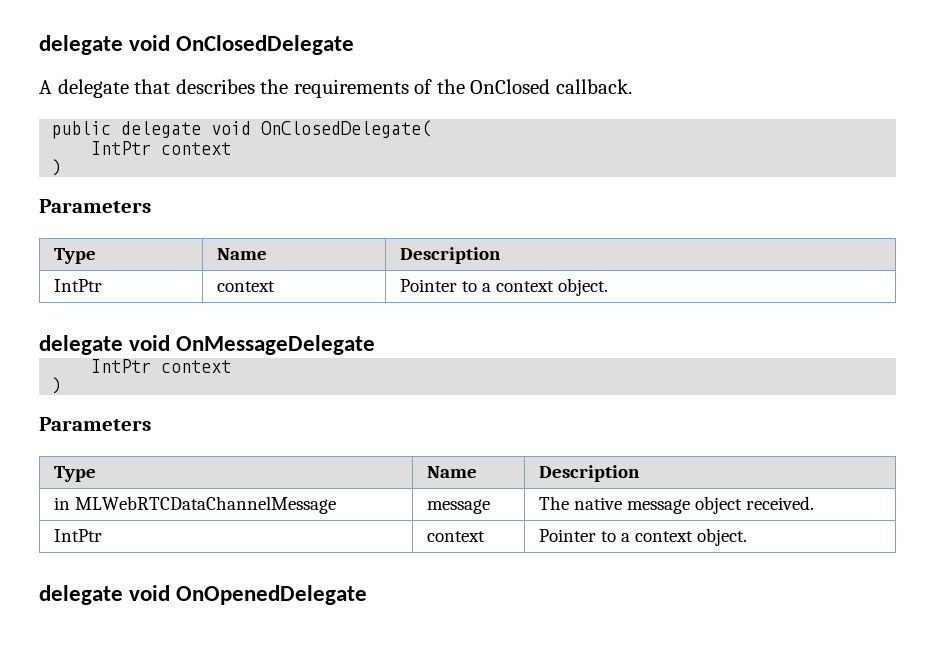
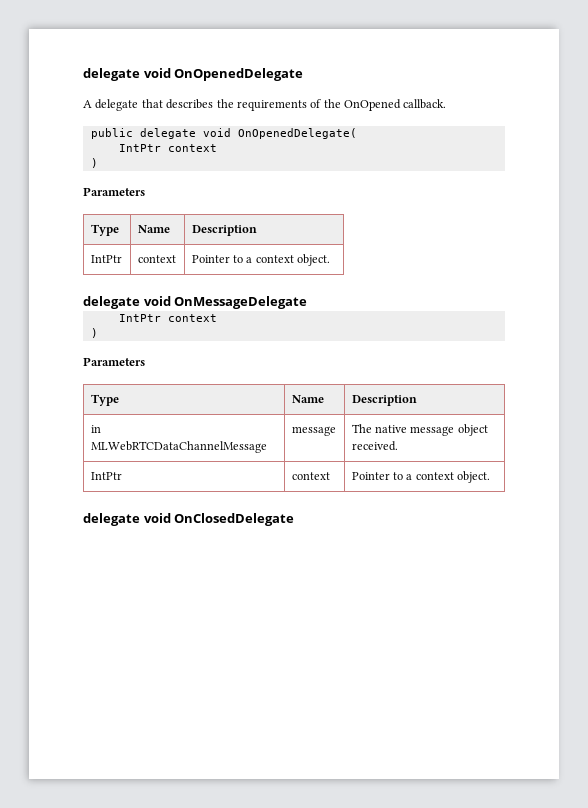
[39,35,355,55] delegate void OnClosedDelegate -> [83,68,304,81] delegate void OnOpenedDelegate
[470,79,551,94] OnClosed -> [344,99,401,111] OnOpened
[261,120,432,138] OnClosedDelegate( -> [237,128,357,139] OnOpenedDelegate(
[176,585,368,605] OnOpenedDelegate -> [174,513,295,526] OnClosedDelegate

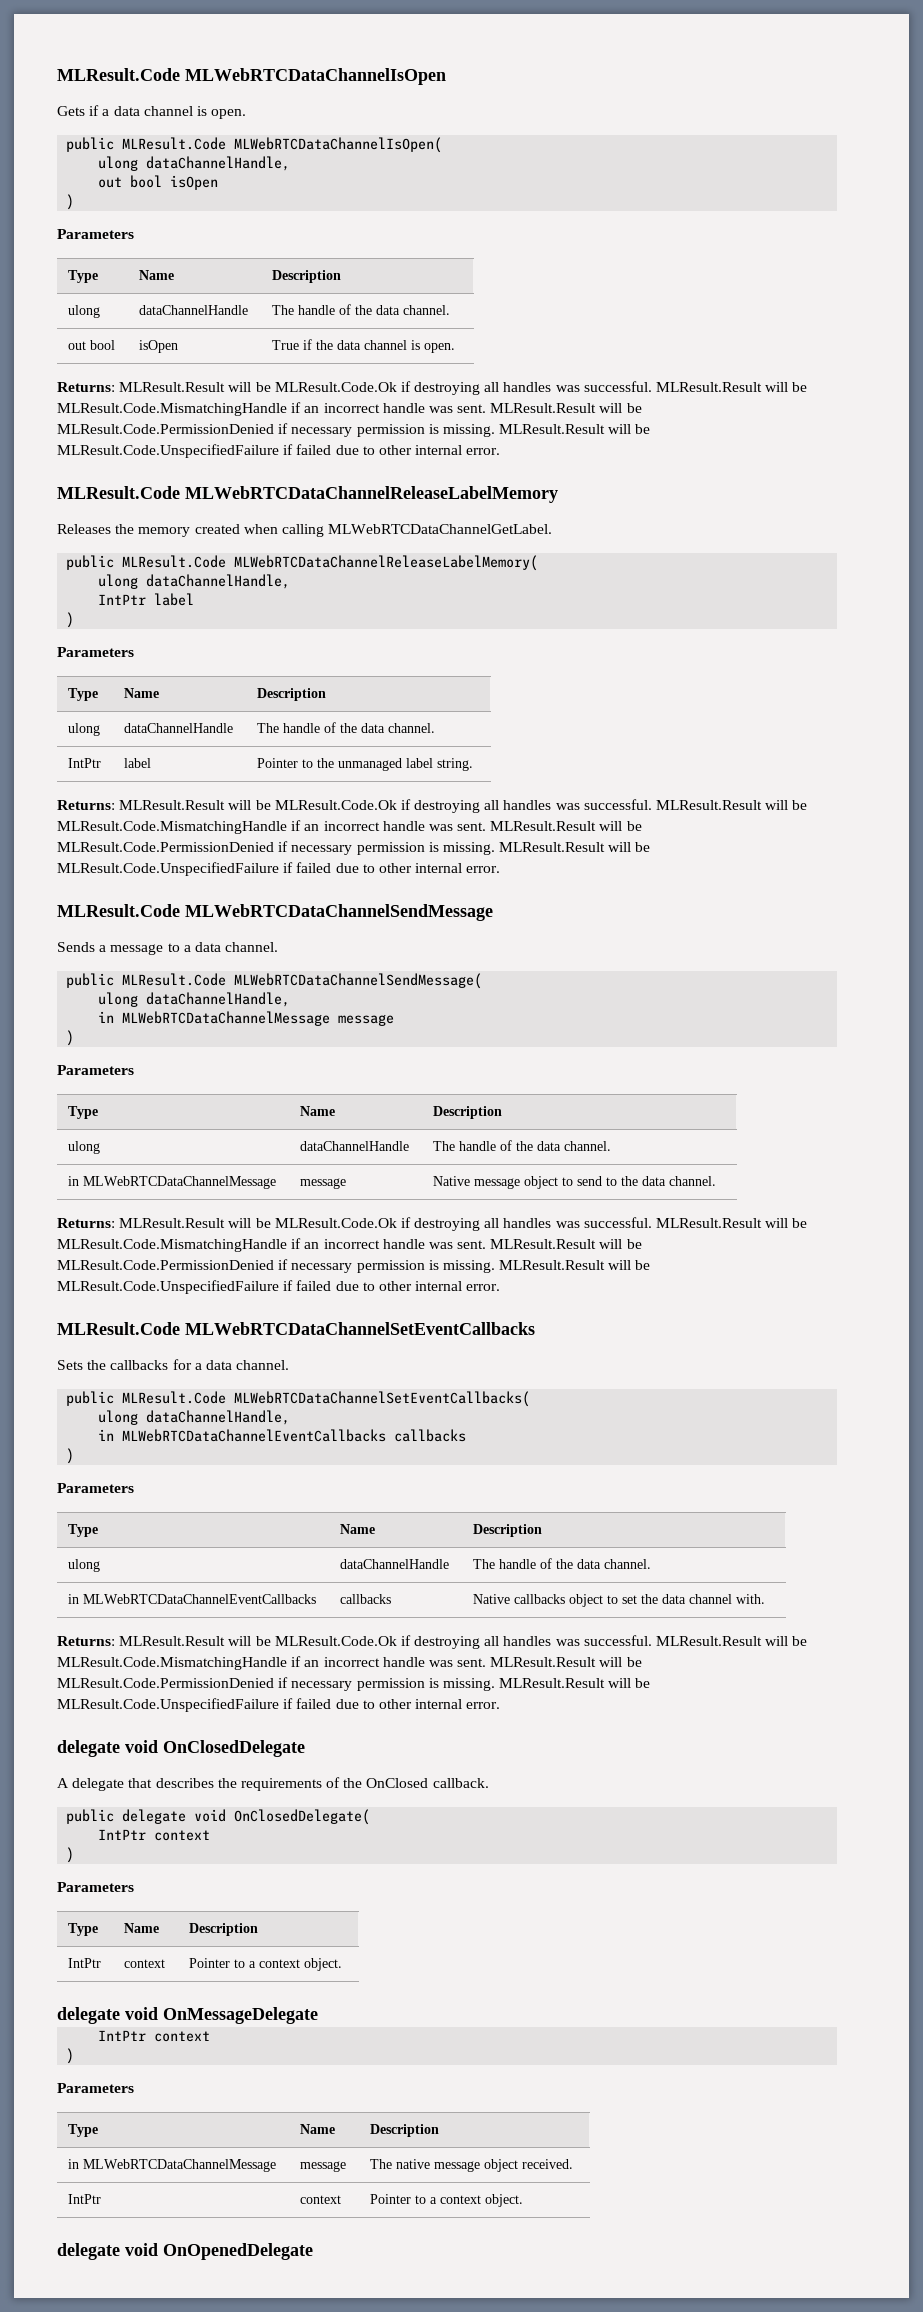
[83,68,304,81] delegate void OnOpenedDelegate -> [57,68,446,85] [57,105,247,119] [66,137,443,153] [98,156,291,171] [98,175,219,190] [66,194,75,210] [57,229,134,239] [68,270,99,283] [139,270,175,280] [272,270,342,283] [68,305,101,318] [139,305,249,315] [272,304,451,315] [68,340,116,350] [139,340,179,353] [272,339,456,353] [57,381,808,395] [57,402,642,416] [57,423,651,437] [57,444,501,458] [57,486,558,503] [57,524,553,537] [66,555,539,571] [98,574,291,589] [98,593,195,606] [66,612,75,628] [57,647,134,657] [68,688,99,701] [124,688,160,698] [257,688,327,701] [68,723,101,736] [124,723,234,733] [257,722,436,733] [68,758,102,768] [124,758,152,768] [257,758,474,771] [57,799,808,813] [57,820,642,834] [57,841,651,855] [57,862,501,876] [57,904,493,921] [57,942,279,955] [66,973,483,989] [98,992,291,1007] [98,1011,395,1026] [66,1030,75,1046] [57,1065,134,1075] [68,1106,99,1119] [300,1106,336,1116] [433,1106,503,1119] [68,1141,101,1154] [300,1141,410,1151] [433,1140,612,1151] [68,1176,277,1189] [300,1178,347,1189] [433,1176,717,1189] [57,1217,808,1231] [57,1238,642,1252] [57,1259,651,1273] [57,1280,501,1294] [57,1322,535,1335] [57,1359,290,1370] [66,1391,531,1407] [98,1410,291,1425] [98,1429,467,1442] [66,1448,75,1464] [57,1483,134,1493] [68,1524,99,1537] [340,1524,376,1534] [473,1524,543,1537] [68,1559,101,1572] [340,1559,450,1569] [473,1558,652,1569] [68,1594,317,1604] [340,1594,392,1604] [473,1594,766,1607] [57,1635,808,1649] [57,1656,642,1670] [57,1677,651,1691] [57,1698,501,1712] [57,1740,305,1757] MLResult.Code MLWebRTCDataChannelIsOpen // Gets if a data channel is open. // public MLResult.Code MLWebRTCDataChannelIsOpen( // ulong dataChannelHandle, // out bool isOpen // ) // Parameters // Type | Name | Description // ulong | dataChannelHandle | The handle of the data channel. // out bool | isOpen | True if the data channel is open. // Returns: MLResult.Result will be MLResult.Code.Ok if destroying all handles was successful. MLResult.Result will be MLResult.Code.MismatchingHandle if an incorrect handle was sent. MLResult.Result will be MLResult.Code.PermissionDenied if necessary permission is missing. MLResult.Result will be MLResult.Code.UnspecifiedFailure if failed due to other internal error. // MLResult.Code MLWebRTCDataChannelReleaseLabelMemory // Releases the memory created when calling MLWebRTCDataChannelGetLabel. // public MLResult.Code MLWebRTCDataChannelReleaseLabelMemory( // ulong dataChannelHandle, // IntPtr label // ) // Parameters // Type | Name | Description // ulong | dataChannelHandle | The handle of the data channel. // IntPtr | label | Pointer to the unmanaged label string. // Returns: MLResult.Result will be MLResult.Code.Ok if destroying all handles was successful. MLResult.Result will be MLResult.Code.MismatchingHandle if an incorrect handle was sent. MLResult.Result will be MLResult.Code.PermissionDenied if necessary permission is missing. MLResult.Result will be MLResult.Code.UnspecifiedFailure if failed due to other internal error. // MLResult.Code MLWebRTCDataChannelSendMessage // Sends a message to a data channel. // public MLResult.Code MLWebRTCDataChannelSendMessage( // ulong dataChannelHandle, // in MLWebRTCDataChannelMessage message // ) // Parameters // Type | Name | Description // ulong | dataChannelHandle | The handle of the data channel. // in MLWebRTCDataChannelMessage | message | Native message object to send to the data channel. // Returns: MLResult.Result will be MLResult.Code.Ok if destroying all handles was successful. MLResult.Result will be MLResult.Code.MismatchingHandle if an incorrect handle was sent. MLResult.Result will be MLResult.Code.PermissionDenied if necessary permission is missing. MLResult.Result will be MLResult.Code.UnspecifiedFailure if failed due to other internal error. // MLResult.Code MLWebRTCDataChannelSetEventCallbacks // Sets the callbacks for a data channel. // public MLResult.Code MLWebRTCDataChannelSetEventCallbacks( // ulong dataChannelHandle, // in MLWebRTCDataChannelEventCallbacks callbacks // ) // Parameters // Type | Name | Description // ulong | dataChannelHandle | The handle of the data channel. // in MLWebRTCDataChannelEventCallbacks | callbacks | Native callbacks object to set the data channel with. // Returns: MLResult.Result will be MLResult.Code.Ok if destroying all handles was successful. MLResult.Result will be MLResult.Code.MismatchingHandle if an incorrect handle was sent. MLResult.Result will be MLResult.Code.PermissionDenied if necessary permission is missing. MLResult.Result will be MLResult.Code.UnspecifiedFailure if failed due to other internal error. // delegate void OnClosedDelegate
[344,99,401,111] OnOpened -> [366,1778,429,1788] OnClosed
[237,128,357,139] OnOpenedDelegate( -> [234,1809,371,1825] OnClosedDelegate(
[174,513,295,526] OnClosedDelegate -> [163,2243,313,2260] OnOpenedDelegate

